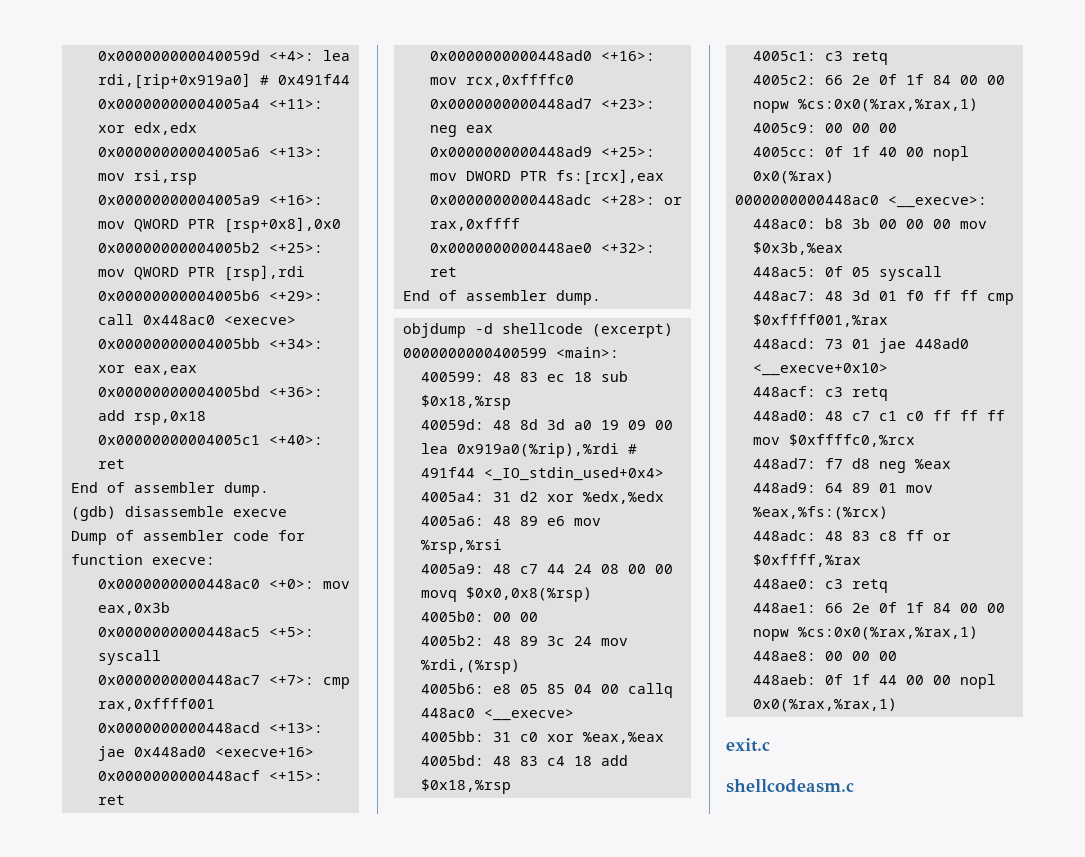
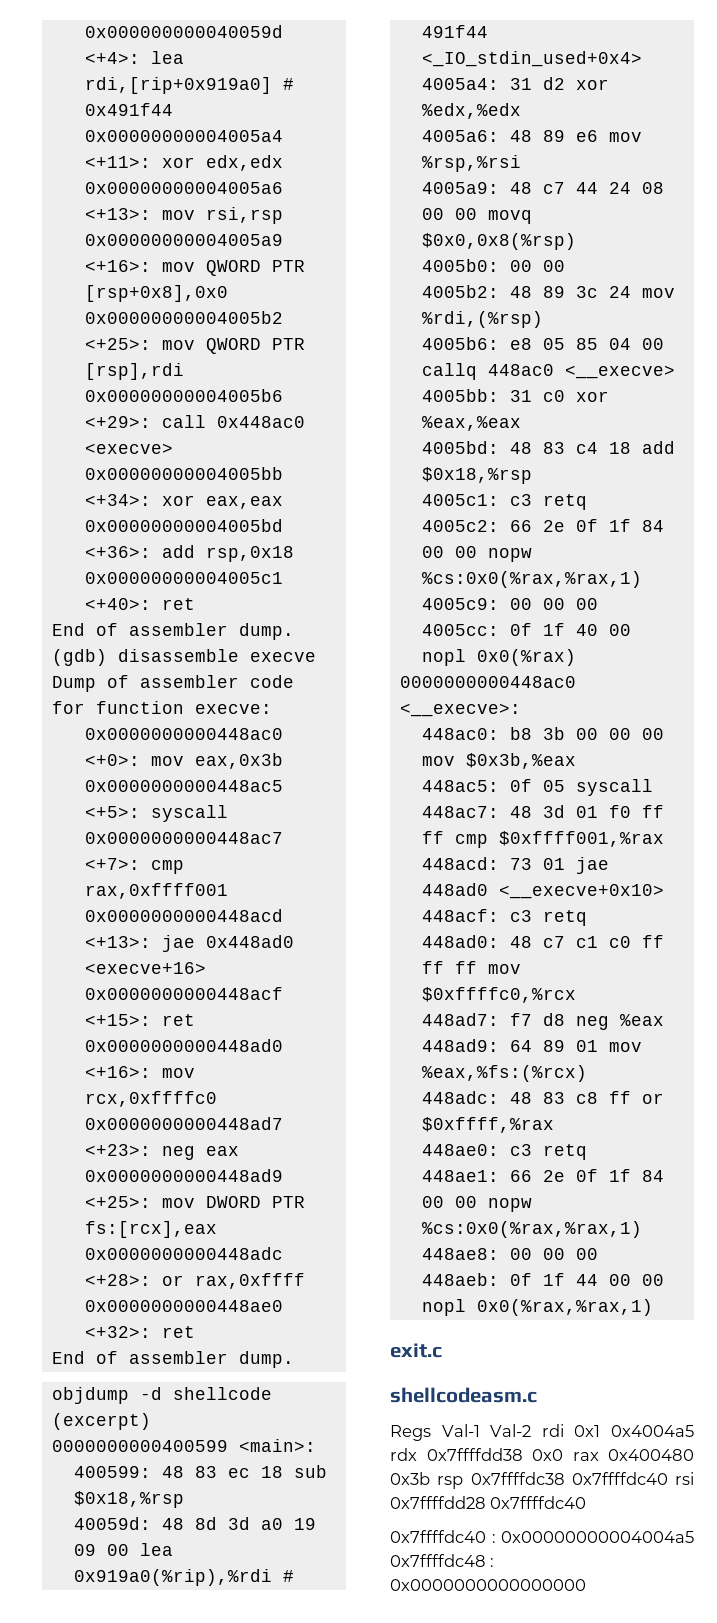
(854, 786) none -> [390,1424,694,1441] [390,1448,694,1461] [390,1472,694,1489] [390,1496,587,1509] [390,1530,694,1543] [390,1554,495,1567] [390,1579,586,1591] // Regs Val-1 Val-2 rdi 0x1 0x4004a5 rdx 0x7ffffdd38 0x0 rax 0x400480 0x3b rsp 0x7ffffdc38 0x7ffffdc40 rsi 0x7ffffdd28 0x7ffffdc40 // 0x7ffffdc40 : 0x00000000004004a5 0x7ffffdc48 : 0x0000000000000000

